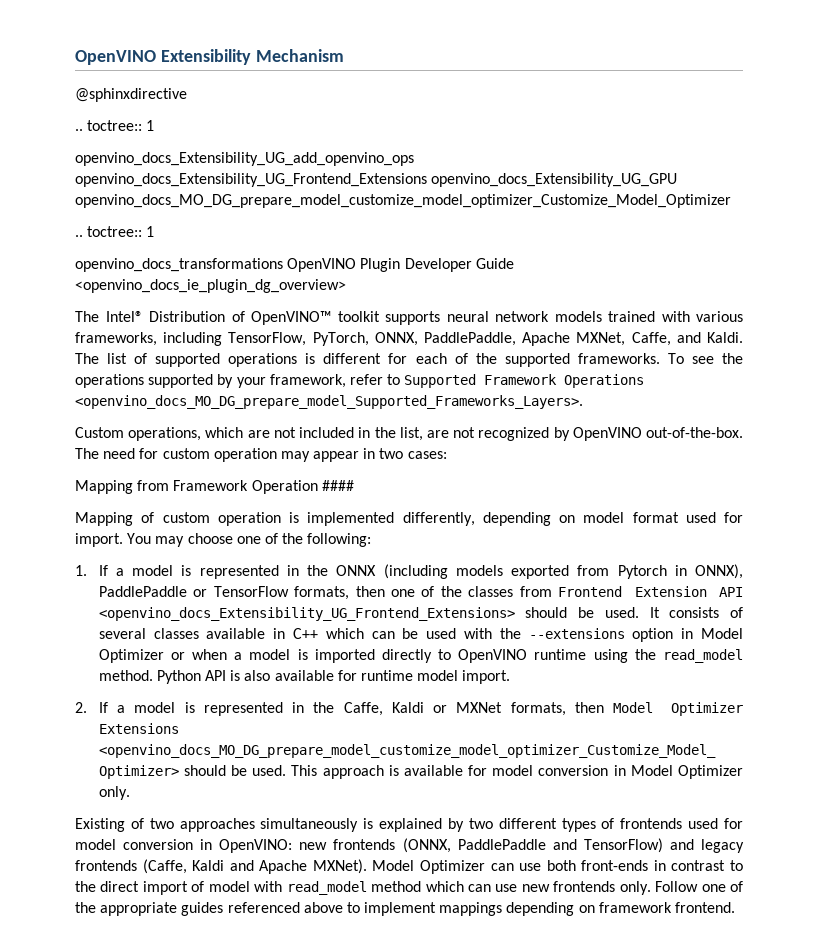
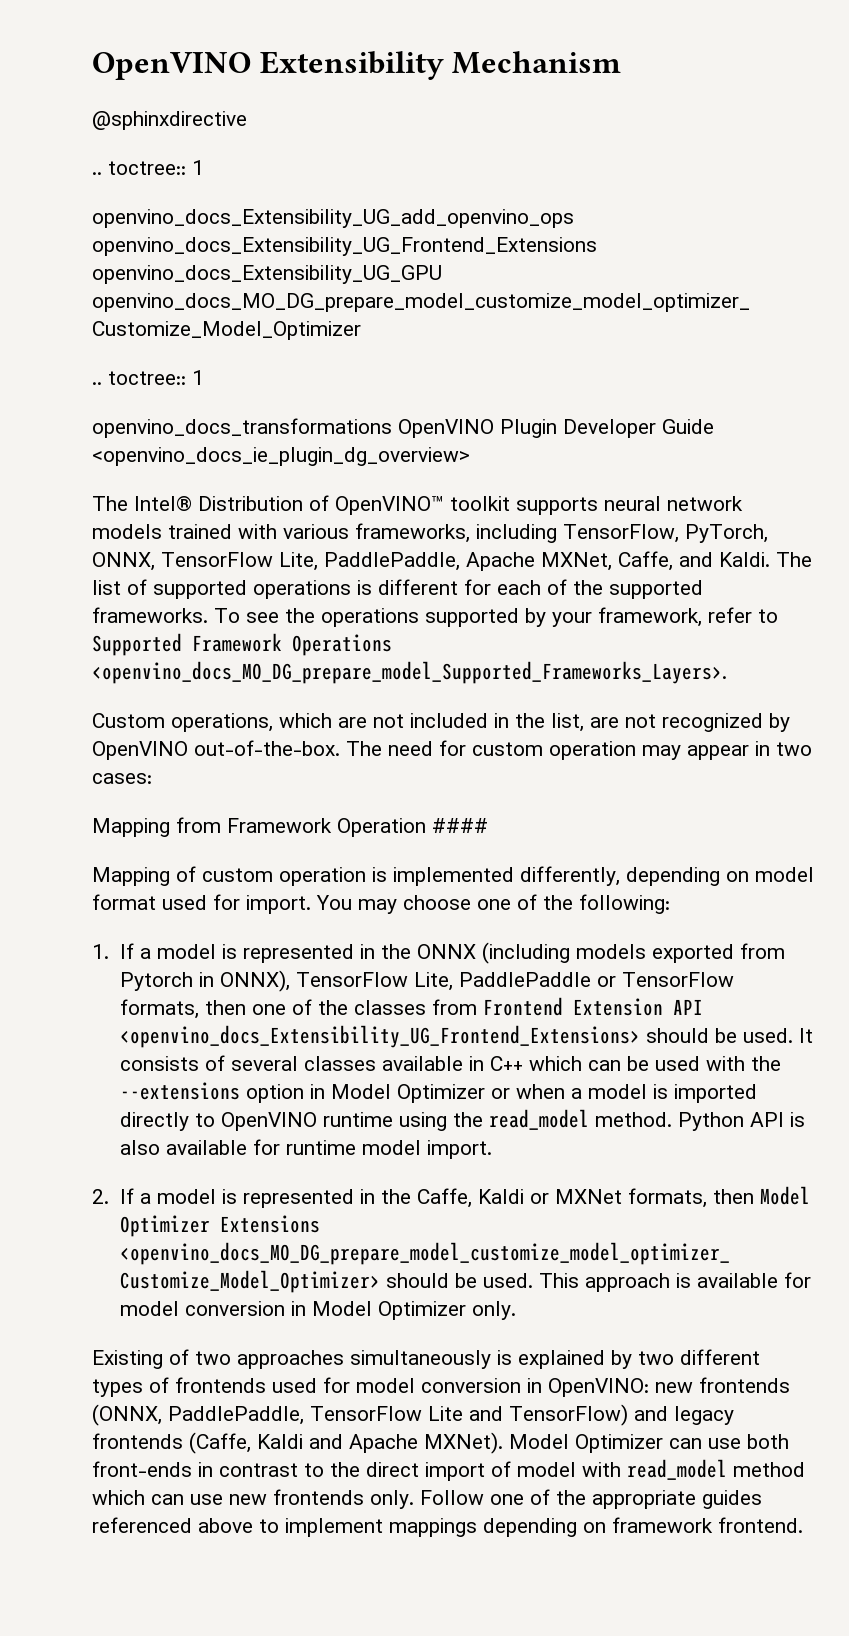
(418, 339) none -> [161,552,318,571] TensorFlow Lite,
(744, 571) none -> [295,972,453,991] TensorFlow Lite,
[457,839,546,850] PaddlePaddle -> [168,1406,463,1425] PaddlePaddle, TensorFlow Lite

